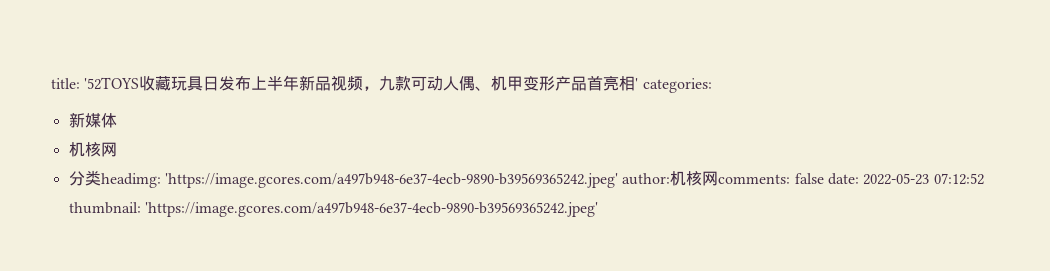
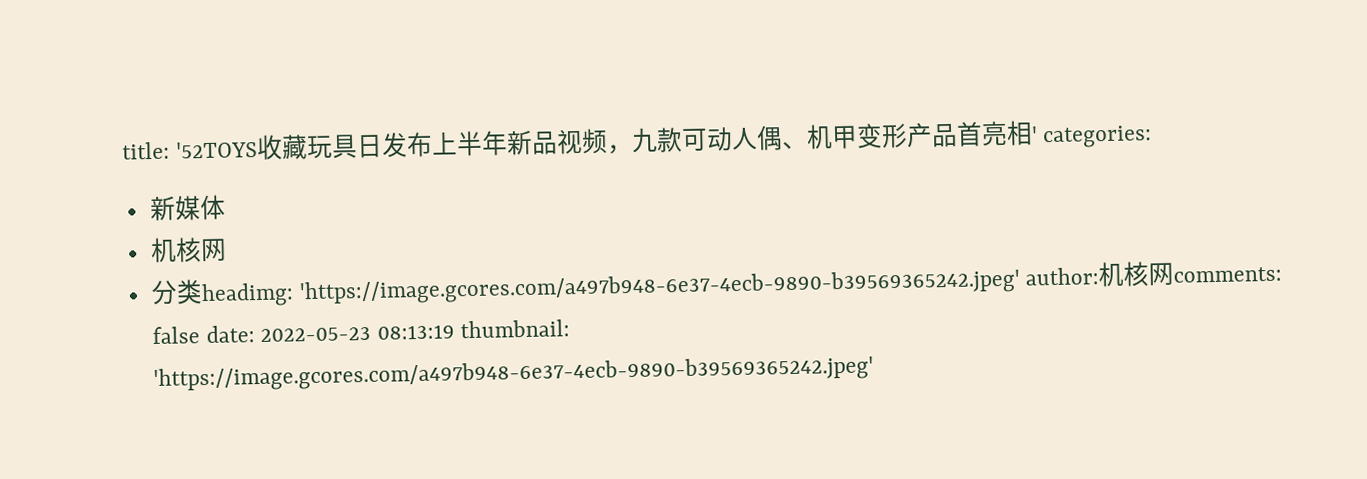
[933,173,984,185] 07:12:52 -> [376,324,455,340] 08:13:19

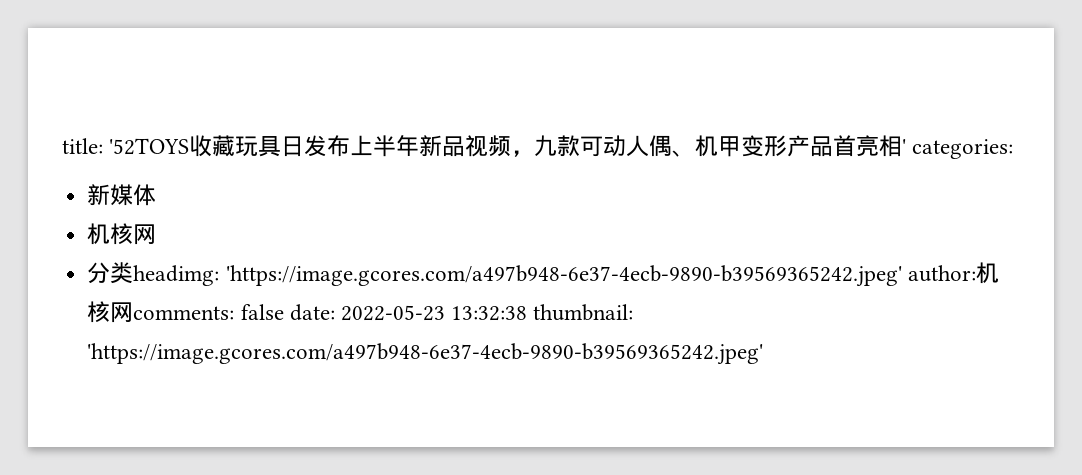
[376,324,455,340] 08:13:19 -> [451,306,528,321] 13:32:38

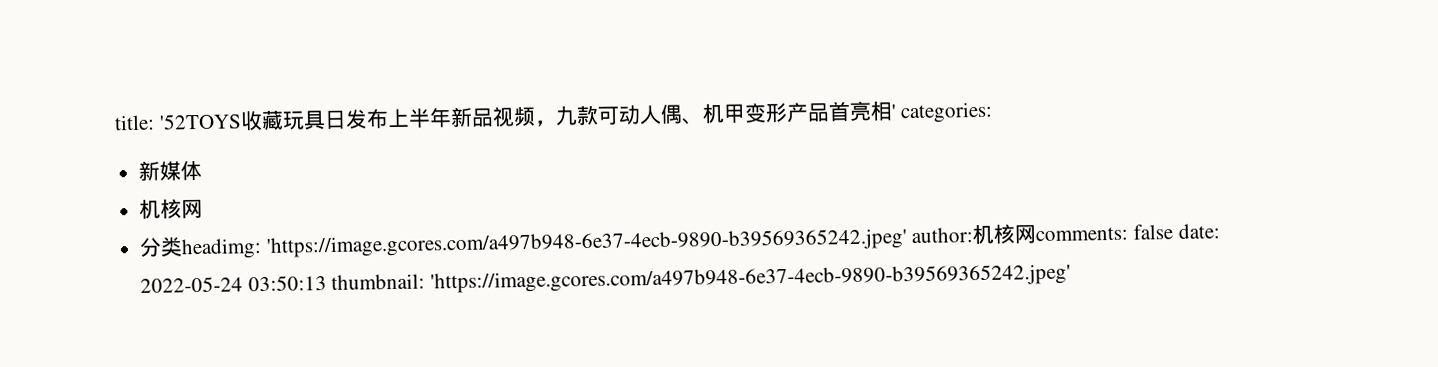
[340,305,528,321] 2022-05-23 13:32:38 -> [140,275,327,293] 2022-05-24 03:50:13

